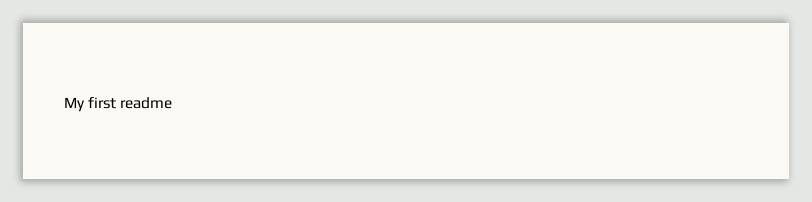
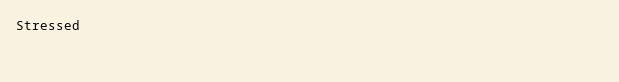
[64,97,173,112] My first readme -> [16,20,80,30] Stressed

